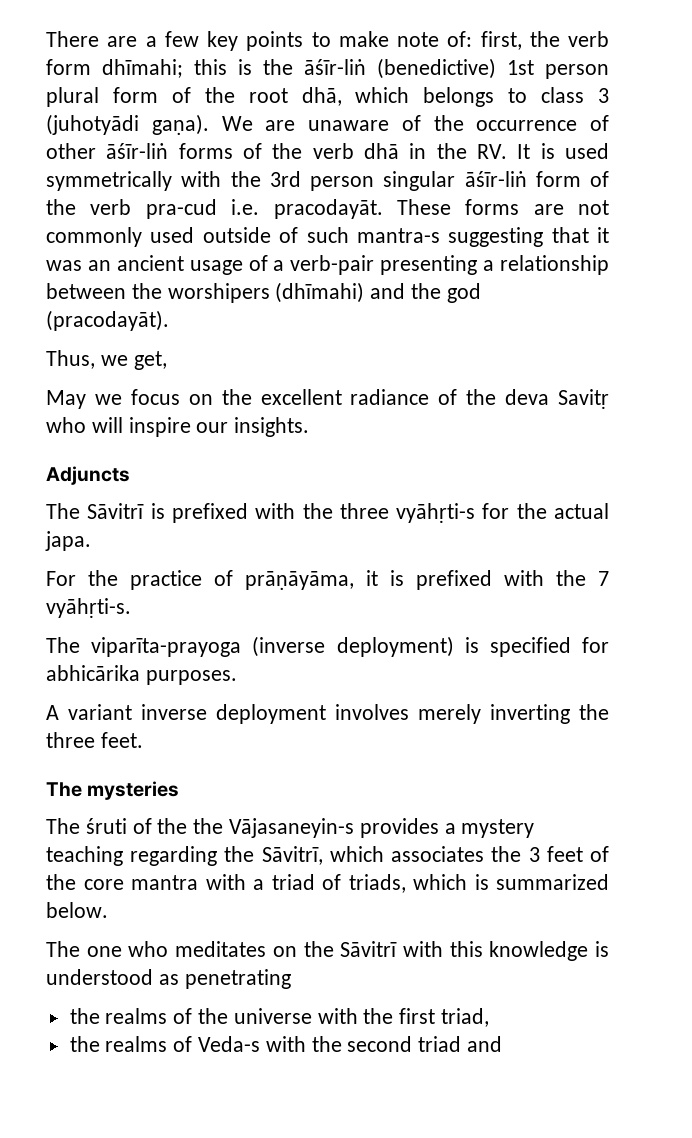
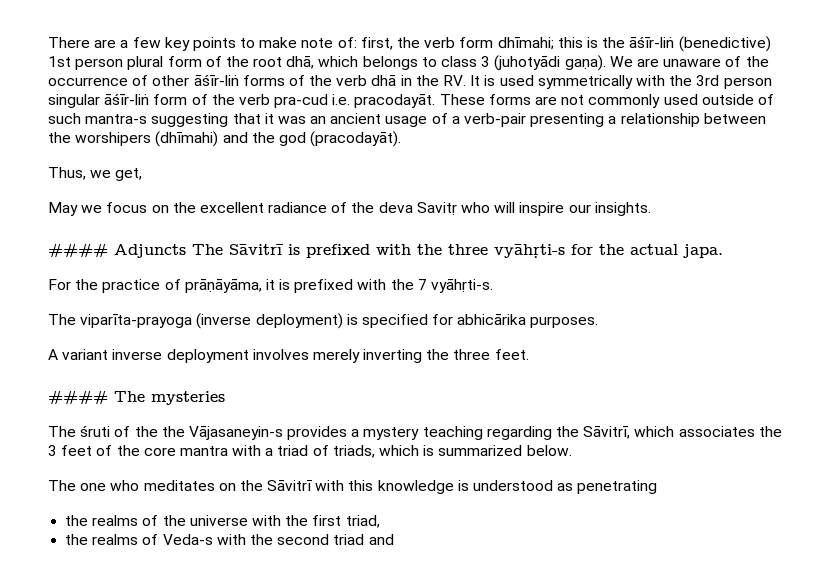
(310, 427) none -> [48,243,108,258] ####
(130, 475) // -> (186, 251) none
(143, 740) none -> [48,390,108,405] ####

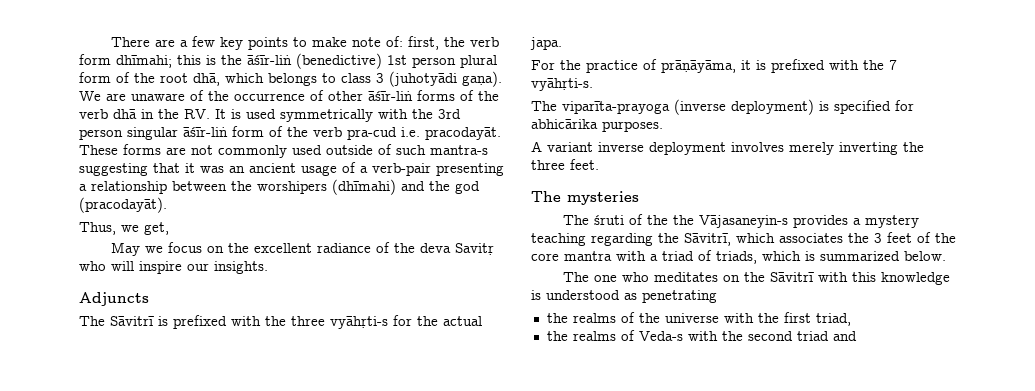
[48,243,108,258] #### -> (268, 267) none
(186, 251) none -> (149, 299) //
[48,390,108,405] #### -> (599, 164) none

